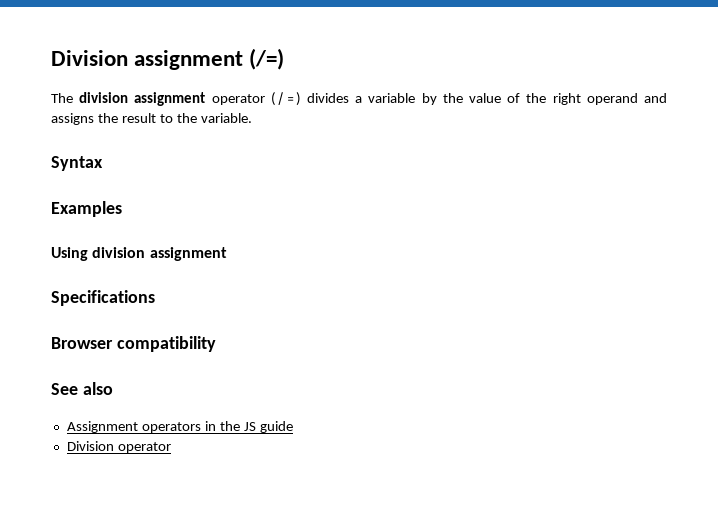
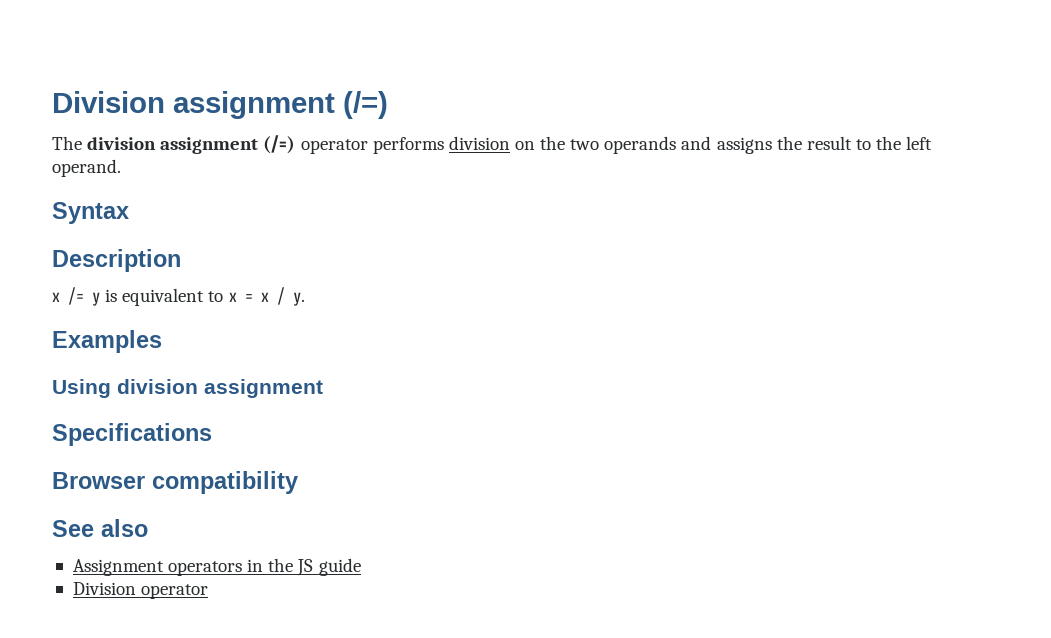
[211,92,638,106] operator (/=) divides a variable by the value of the right operand -> [263,135,677,154] (/=) operator performs division on the two operands
[200,113,252,123] variable. -> [906,136,933,150] [52,159,121,177] left operand.
(103, 163) none -> [52,249,181,272] [52,287,305,306] // Description // x /= y is equivalent to x = x / y.

